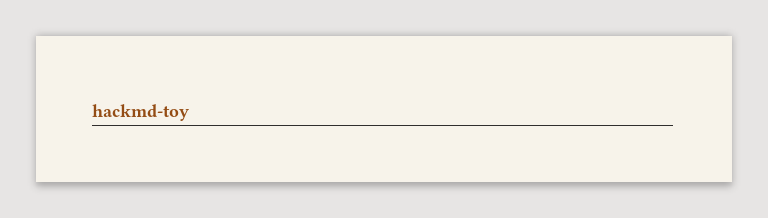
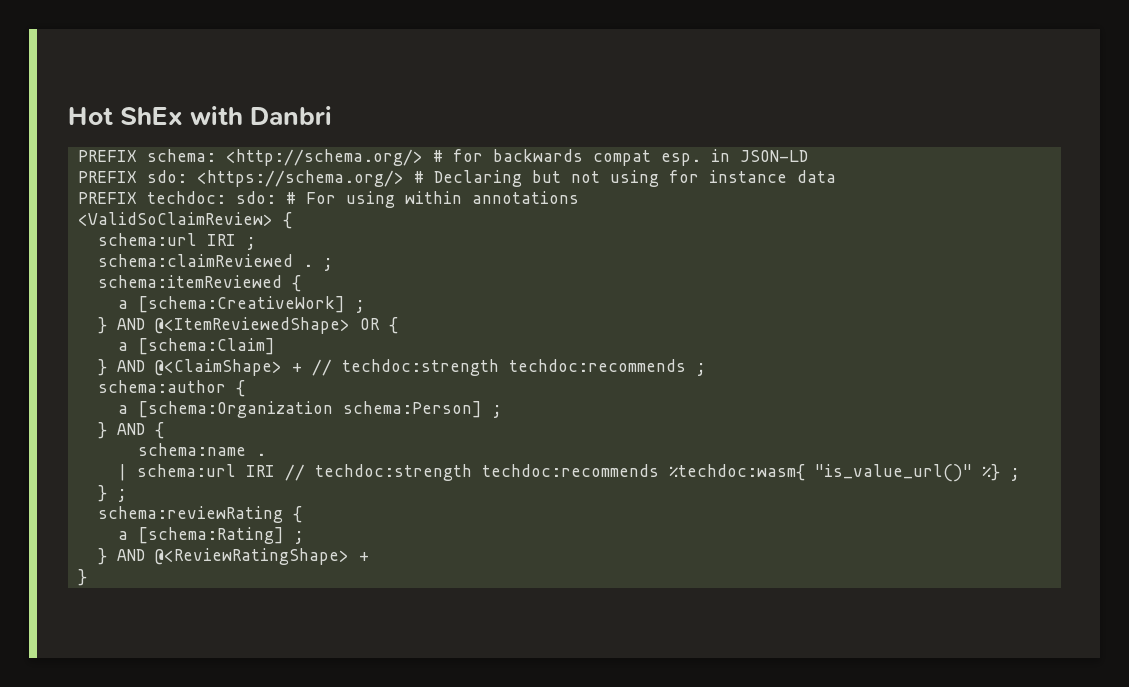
[92,104,189,121] hackmd-toy -> [68,106,333,125] [78,149,809,166] [78,170,837,187] [78,191,580,208] [78,212,293,229] [98,233,257,250] [98,254,334,271] [98,275,302,292] [118,296,366,313] [98,317,399,334] [118,338,276,355] [98,359,707,376] [98,380,246,397] [118,401,503,418] [98,422,165,439] [138,443,267,456] [118,464,1021,482] [98,485,128,502] [98,506,303,523] [118,527,305,544] [98,548,370,565] [78,569,88,586] Hot ShEx with Danbri // PREFIX schema: <http://schema.org/> # for backwards compat esp. in JSON-LD // PREFIX sdo: <https://schema.org/> # Declaring but not using for instance data // PREFIX techdoc: sdo: # For using within annotations // <ValidSoClaimReview> { // schema:url IRI ; // schema:claimReviewed . ; // schema:itemReviewed { // a [schema:CreativeWork] ; // } AND @<ItemReviewedShape> OR { // a [schema:Claim] // } AND @<ClaimShape> + // techdoc:strength techdoc:recommends ; // schema:author { // a [schema:Organization schema:Person] ; // } AND { // schema:name . // | schema:url IRI // techdoc:strength techdoc:recommends %techdoc:wasm{ "is_value_url()" %} ; // } ; // schema:reviewRating { // a [schema:Rating] ; // } AND @<ReviewRatingShape> + // }

